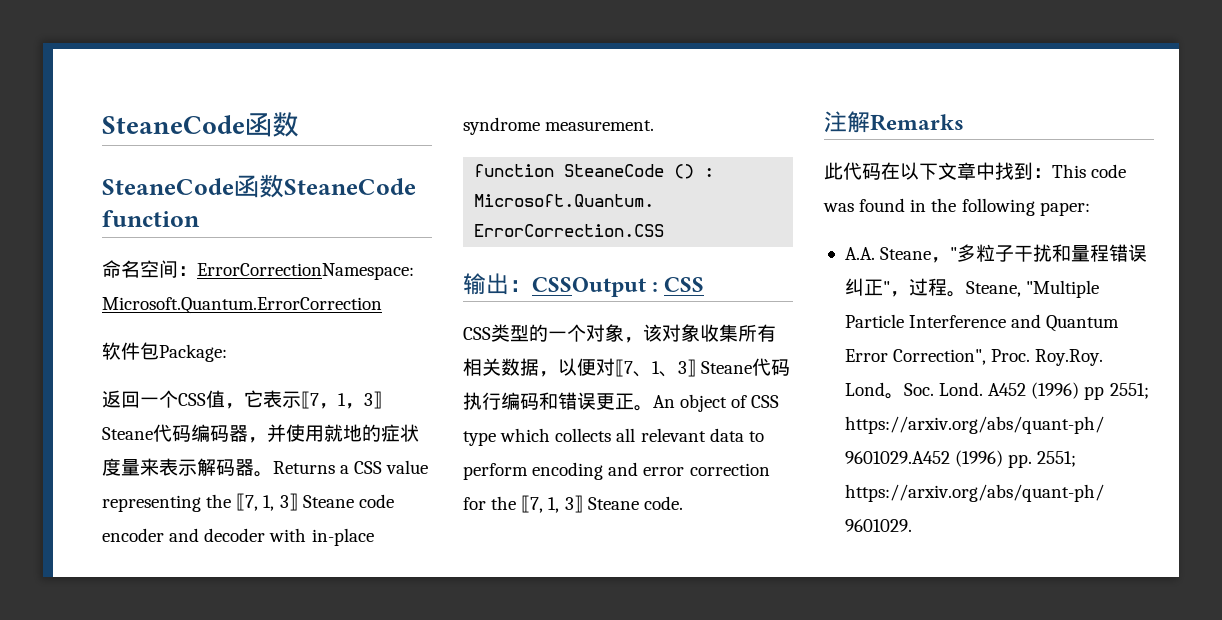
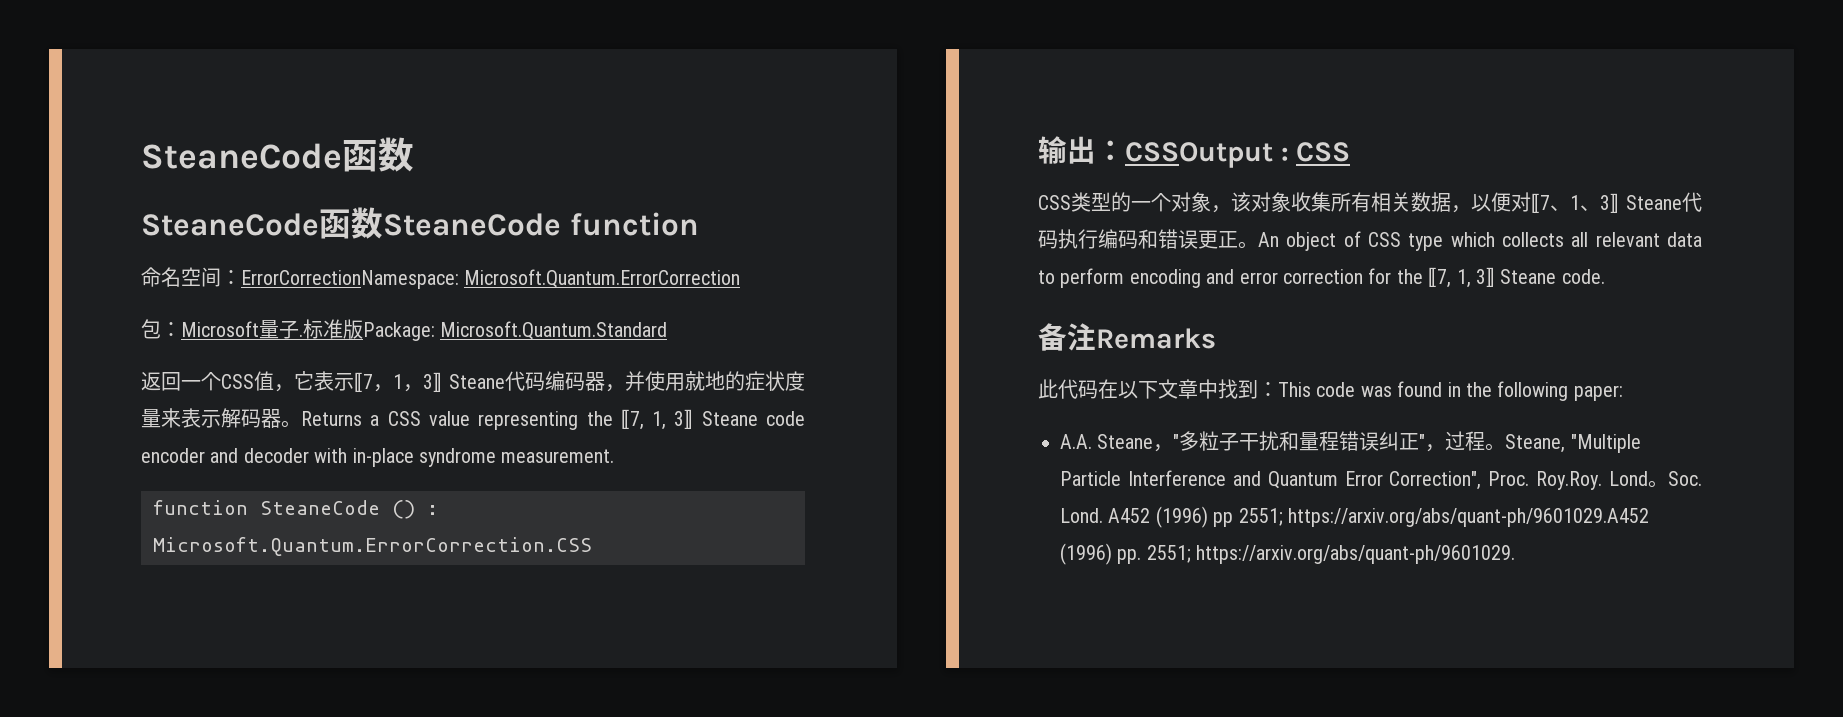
[102,342,159,360] 软件包 -> [141,319,363,339] 包：Microsoft量子.标准版
(227, 353) none -> [440,321,668,340] Microsoft.Quantum.Standard
[824,111,870,133] 注解 -> [1038,323,1096,351] 备注

